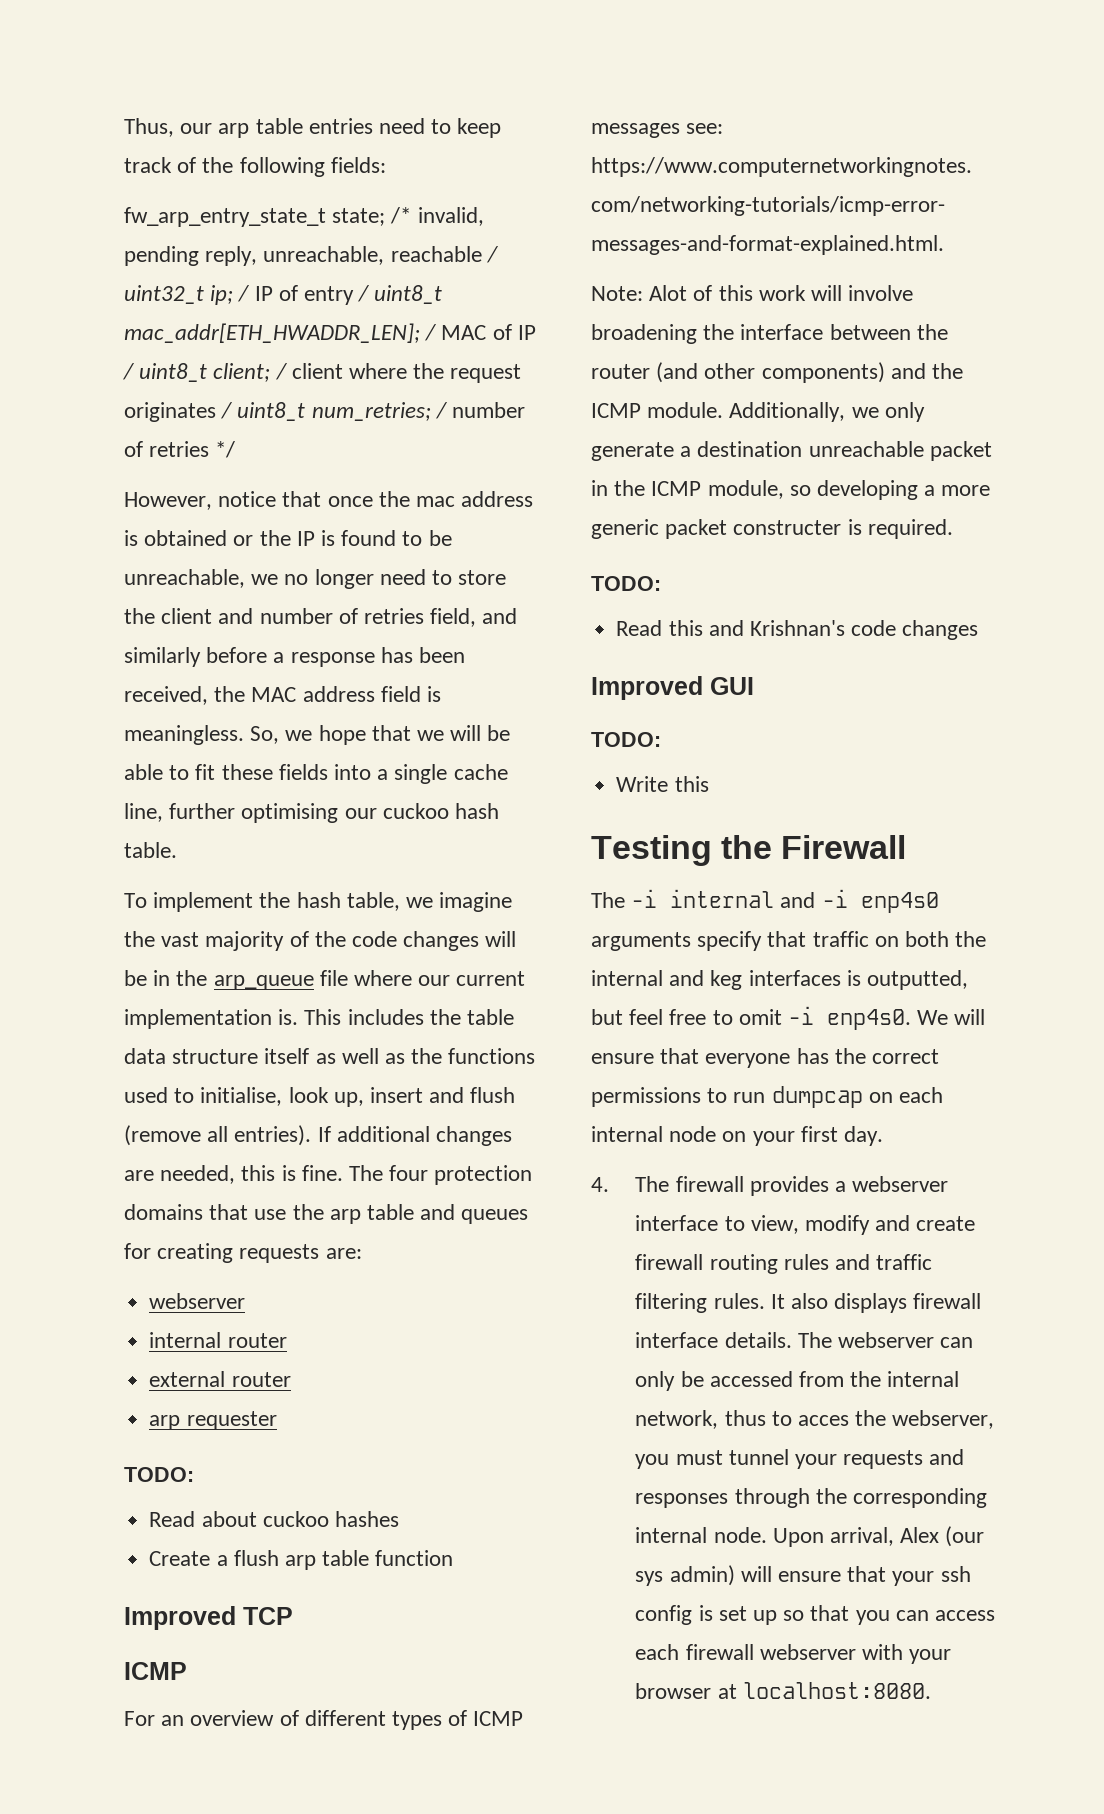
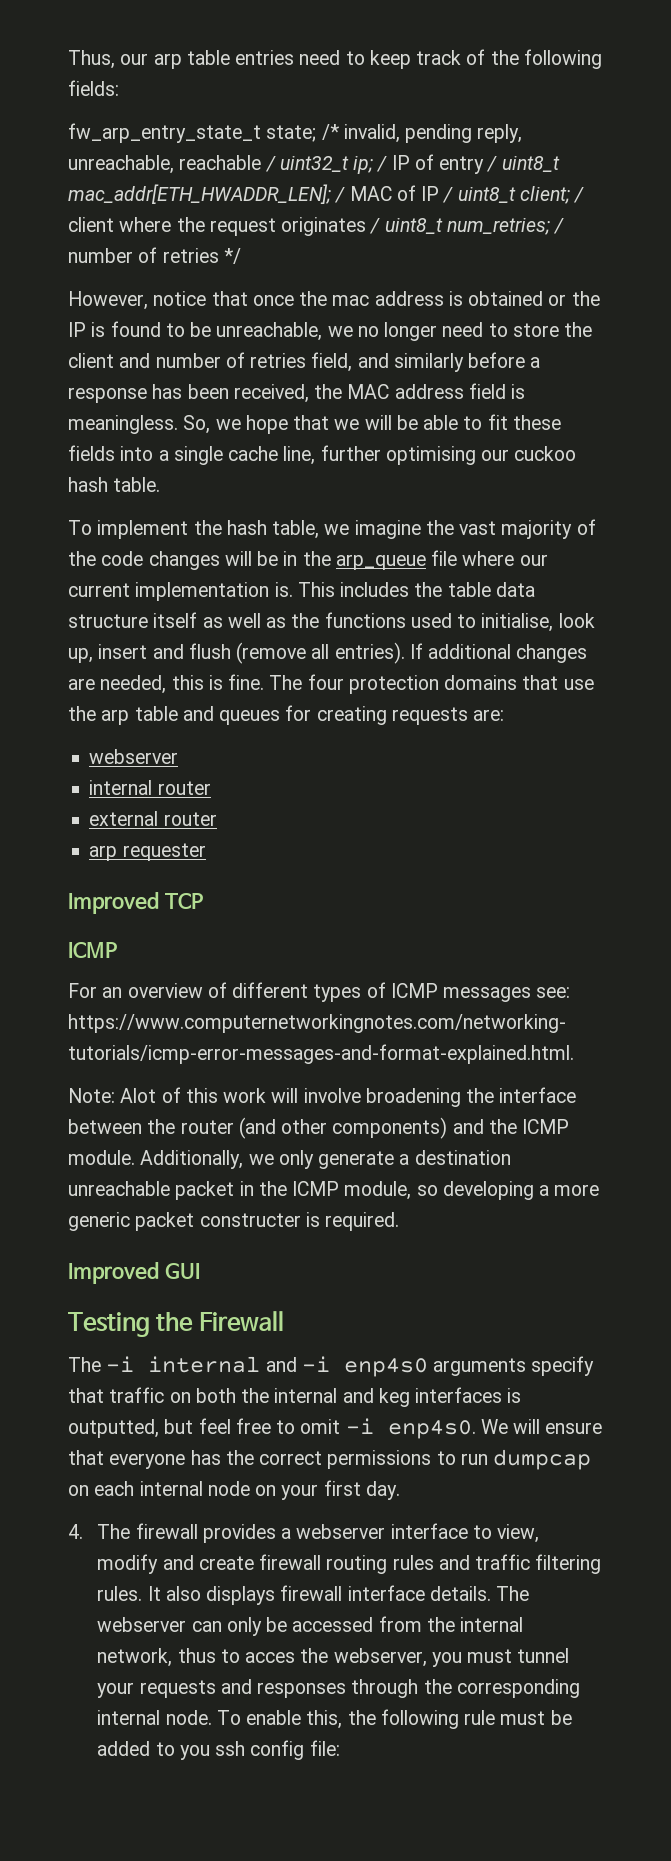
[124,1467,194,1482] [149,1511,399,1527] [149,1550,454,1570] // TODO: // Read about cuckoo hashes // Create a flush arp table function -> (206, 852) none
[591,576,661,591] [616,620,979,640] // TODO: // Read this and Krishnan's code changes -> (400, 1221) none
[591,732,661,747] [616,776,709,792] // TODO: // Write this -> (200, 1271) none
[772,1526,985,1547] [635,1565,971,1586] [635,1605,996,1625] [635,1644,952,1664] [635,1682,931,1699] Upon arrival, Alex (our sys admin) will ensure that your ssh config is set up so that you can access each firewall webserver with your browser at localhost:8080. -> [216,1709,572,1729] [97,1740,340,1760] To enable this, the following rule must be added to you ssh config file:

